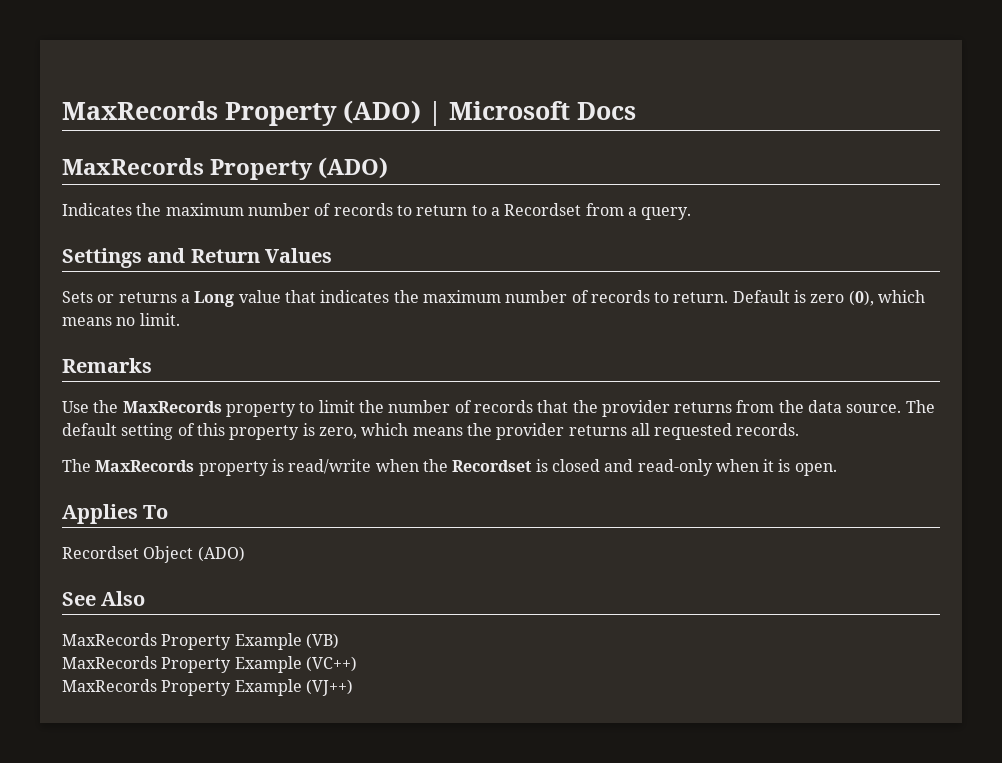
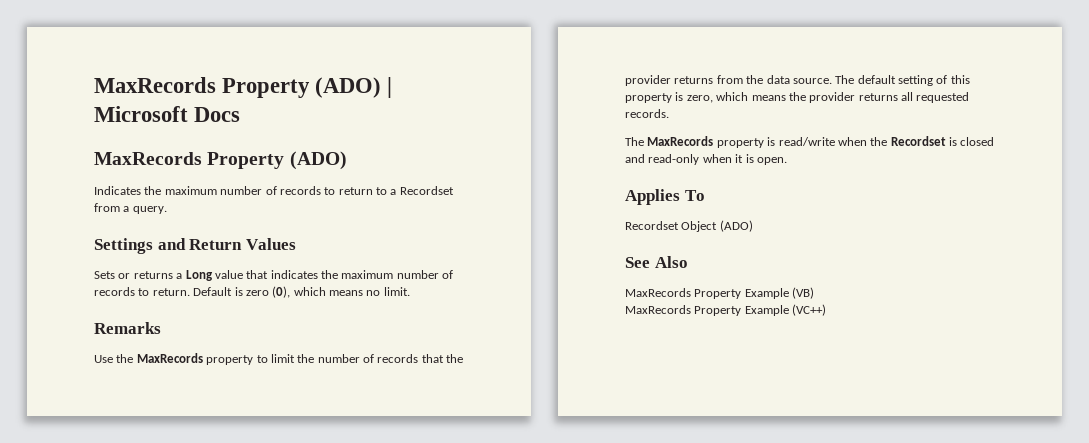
[62,679,353,696] // MaxRecords Property Example (VJ++) -> (827, 310) none

